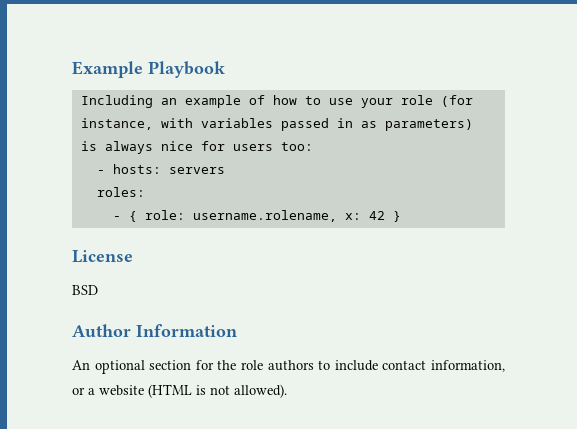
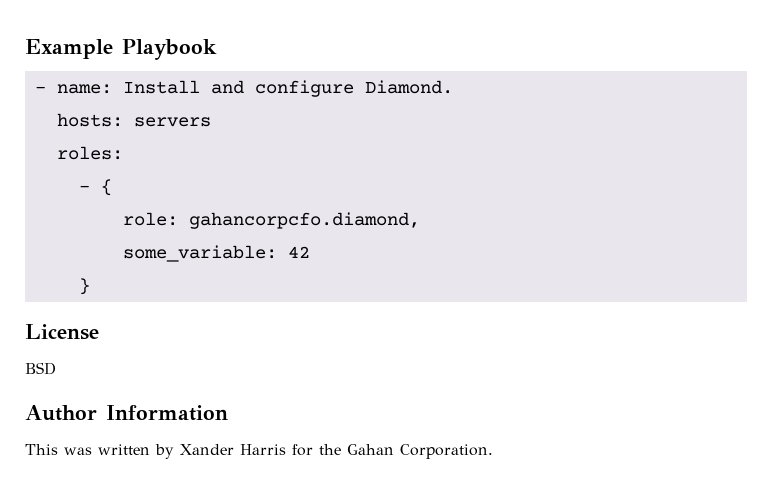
[80,95,473,108] [80,118,473,131] [80,141,313,154] [96,170,105,174] Including an example of how to use your role (for instance, with variables passed in as parameters) is always nice for users too: // - -> [34,80,453,97] - name: Install and configure Diamond. //
[144,210,361,222] role: username.rolename, x: -> [122,212,420,229] [122,245,277,262] // role: gahancorpcfo.diamond, // some_variable:
(385, 215) none -> (310, 252) //
[72,360,505,374] [72,384,287,398] An optional section for the role authors to include contact information, or a website (HTML is not allowed). -> [25,444,493,459] This was written by Xander Harris for the Gahan Corporation.

